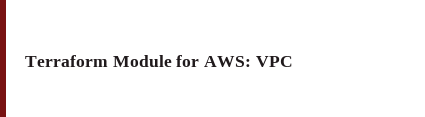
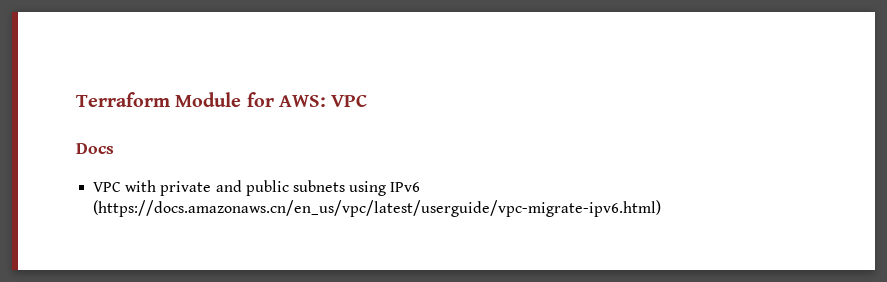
(293, 61) none -> [76,143,114,154] [93,180,421,196] [93,200,662,217] // Docs // VPC with private and public subnets using IPv6 (https://docs.amazonaws.cn/en_us/vpc/latest/userguide/vpc-migrate-ipv6.html)

